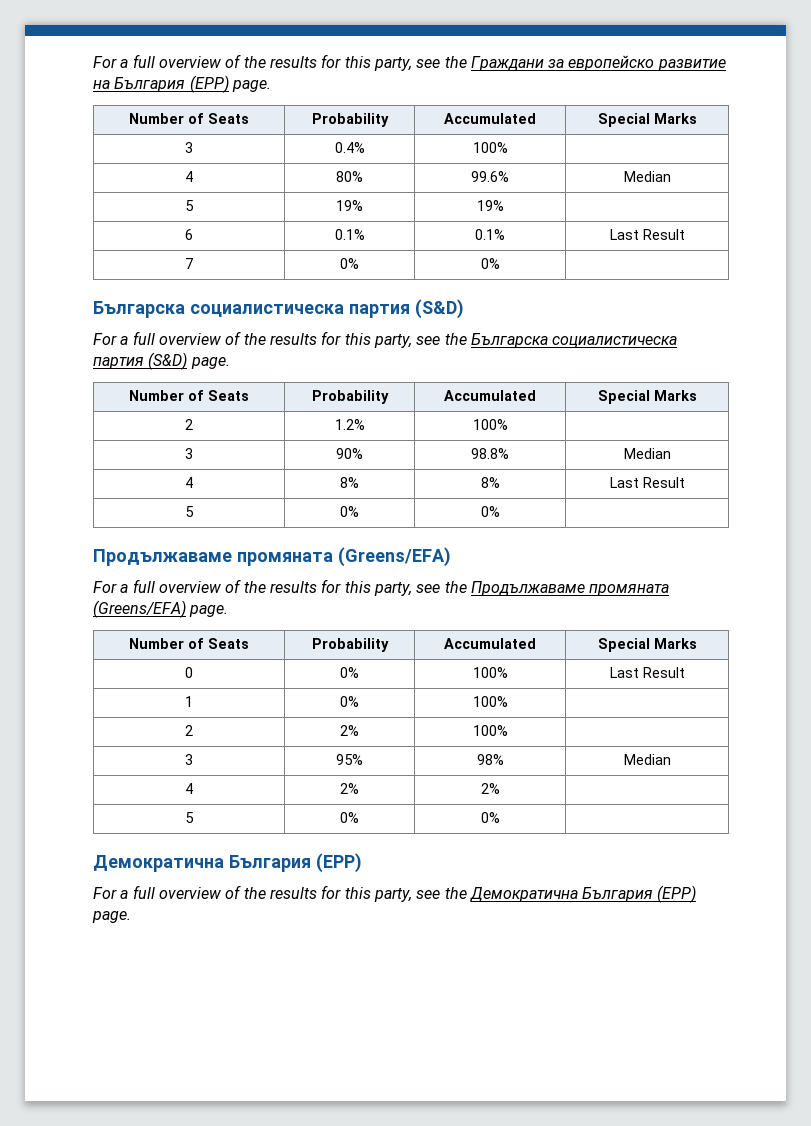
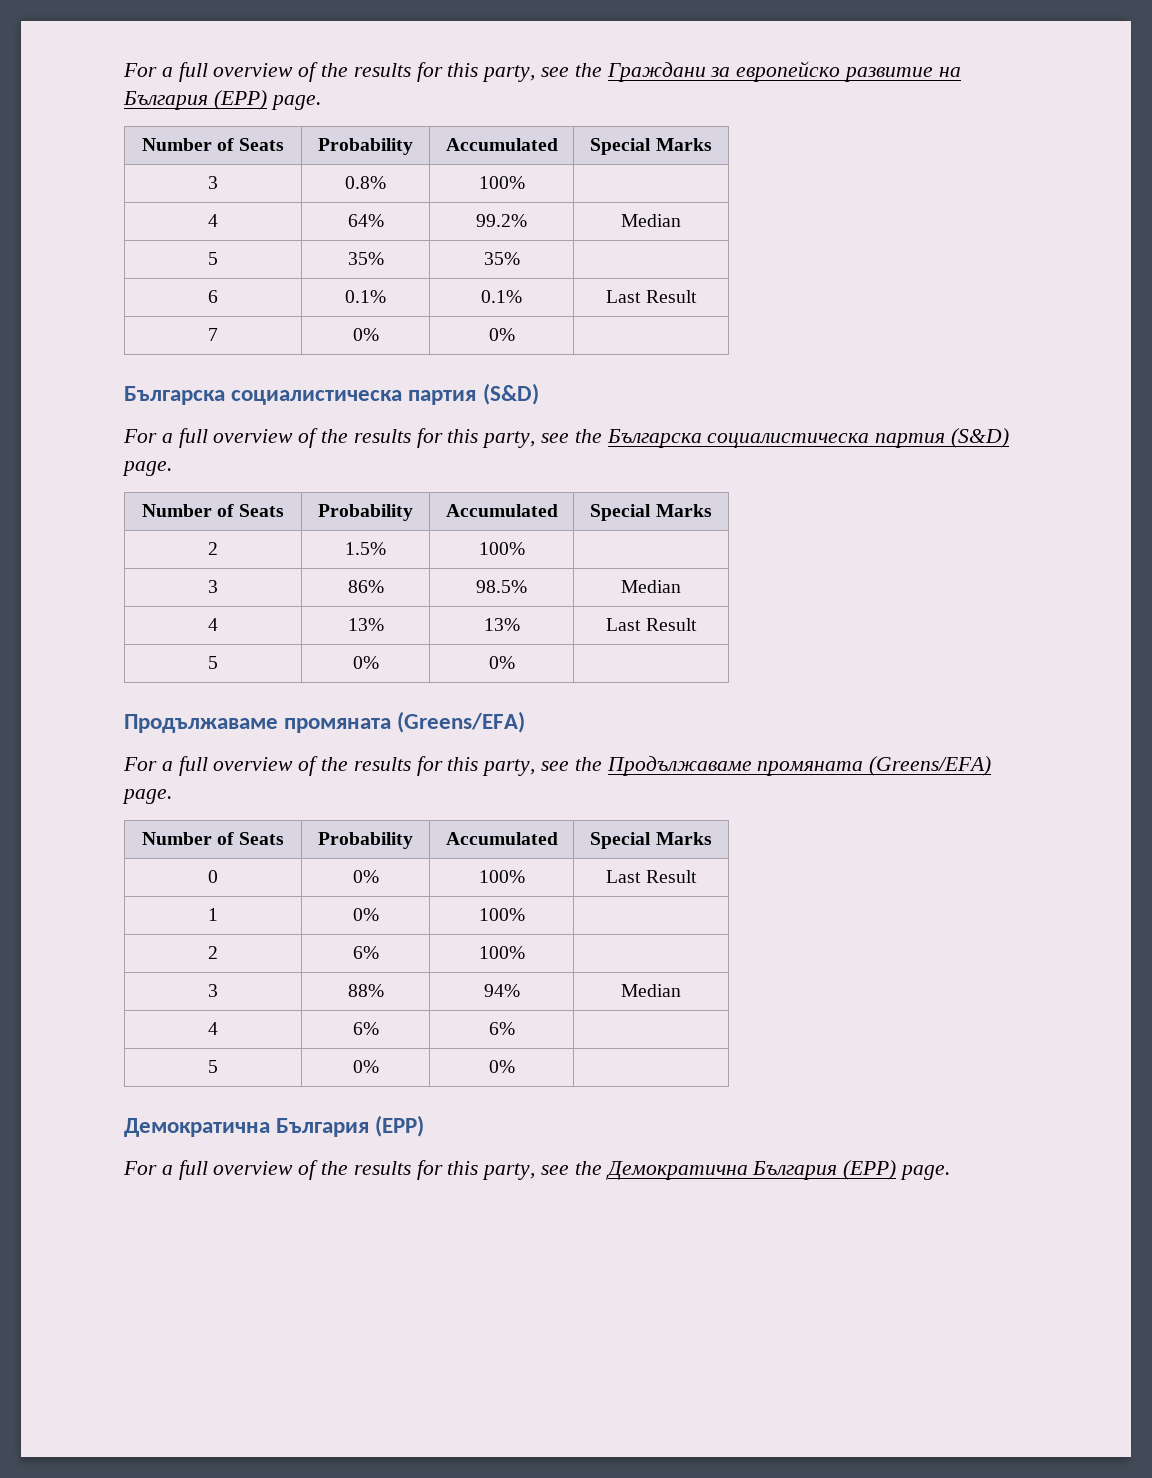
[334,142,365,153] 0.4% -> [345,176,386,189] 0.8%
[336,171,363,182] [471,171,509,182] 80% | 99.6% -> [347,214,384,227] [476,214,527,227] 64% | 99.2%
[336,200,363,211] [476,200,504,211] 19% | 19% -> [347,252,384,265] [483,252,520,265] 35% | 35%
[334,419,365,430] [472,419,508,430] [185,448,193,459] [336,448,363,459] [471,448,509,459] [623,448,671,459] [185,477,193,488] [340,477,359,488] [480,477,500,488] 1.2% | 100% | // 3 | 90% | 98.8% | Median // 4 | 8% | 8% -> [345,542,386,555] [478,542,525,555] [208,580,218,593] [347,580,384,593] [476,580,527,593] [621,580,681,593] [208,618,218,631] [347,618,384,631] [483,618,520,631] 1.5% | 100% | // 3 | 86% | 98.5% | Median // 4 | 13% | 13%
[340,725,359,736] [472,725,508,736] [185,754,193,765] [336,754,363,765] [476,754,504,765] [623,754,671,765] [185,783,193,794] [340,783,359,794] [480,783,500,794] 2% | 100% | // 3 | 95% | 98% | Median // 4 | 2% | 2% -> [352,946,379,959] [478,946,525,959] [208,984,218,997] [347,984,384,997] [483,984,520,997] [621,984,681,997] [208,1022,218,1035] [352,1022,379,1035] [488,1022,515,1035] 6% | 100% | // 3 | 88% | 94% | Median // 4 | 6% | 6%

